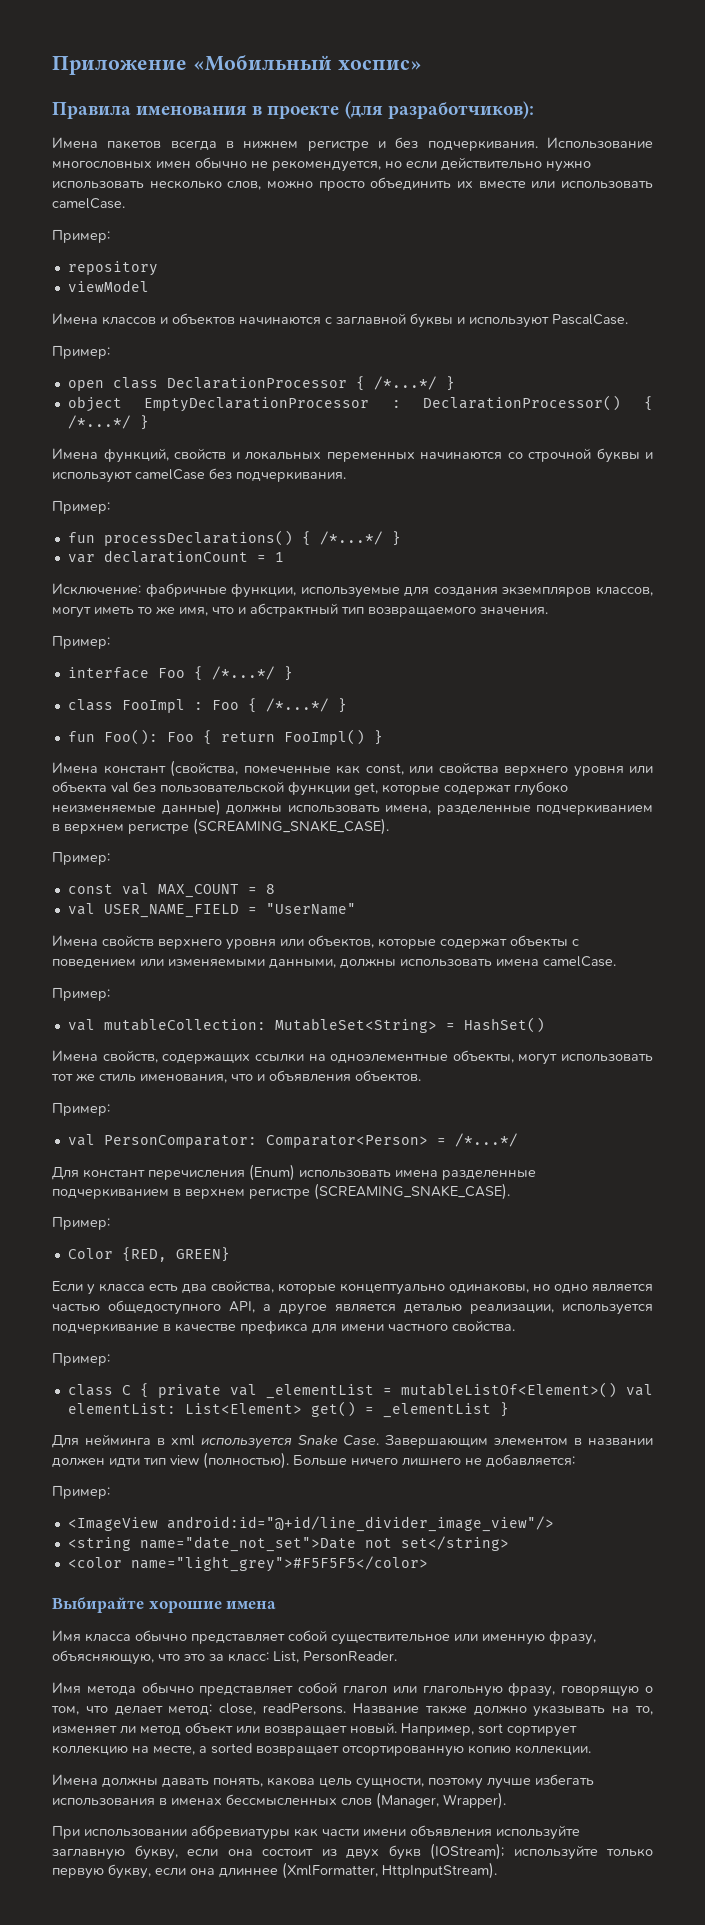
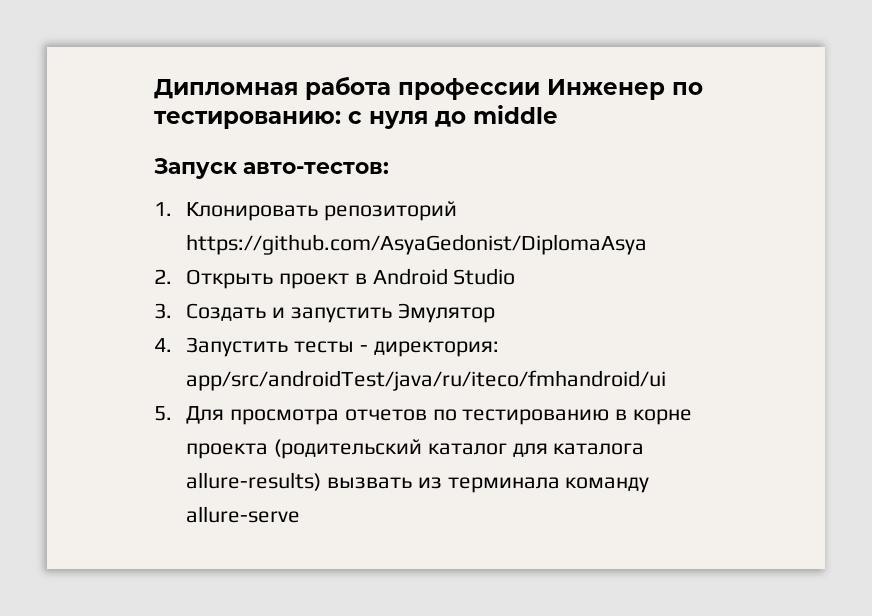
[52,55,422,75] [52,101,534,119] [52,137,653,151] [52,157,591,172] [52,177,654,191] [52,198,125,209] [52,229,110,243] [67,261,158,276] [67,280,149,292] [52,313,628,328] [52,345,110,359] [67,376,455,391] [67,395,653,412] [67,415,149,430] [52,448,653,463] [52,468,346,483] [52,500,110,514] [67,530,401,546] [67,550,284,563] [52,583,653,598] [52,603,548,618] [52,635,110,649] [67,666,293,681] [67,698,347,713] [67,729,383,745] [52,760,653,777] [52,781,568,796] [52,799,653,816] [52,818,389,835] [52,851,110,865] [67,883,275,898] [67,903,356,918] [52,935,579,950] [52,956,616,968] [52,987,110,1001] [67,1017,545,1033] [52,1050,653,1065] [51,1070,421,1083] [52,1102,110,1116] [67,1133,518,1148] [52,1164,536,1181] [52,1183,510,1200] [52,1216,110,1230] [67,1247,230,1262] [52,1280,653,1295] [52,1300,653,1315] [52,1320,515,1334] [52,1352,110,1366] [67,1382,653,1399] [67,1401,509,1418] [52,1434,653,1449] [52,1452,575,1469] [52,1485,110,1499] [67,1516,554,1532] [67,1536,509,1552] [67,1556,428,1572] [52,1597,277,1613] [52,1630,596,1645] [52,1650,397,1665] [52,1682,653,1697] [51,1703,653,1717] [52,1722,577,1737] [52,1743,591,1757] [52,1774,594,1789] [52,1792,506,1809] [52,1825,580,1840] [52,1843,653,1860] [52,1862,497,1879] Приложение «Мобильный хоспис» // Правила именования в проекте (для разработчиков): // Имена пакетов всегда в нижнем регистре и без подчеркивания. Использование многословных имен обычно не рекомендуется, но если действительно нужно использовать несколько слов, можно просто объединить их вместе или использовать camelCase. // Пример: // repository // viewModel // Имена классов и объектов начинаются с заглавной буквы и используют PascalCase. // Пример: // open class DeclarationProcessor { /*...*/ } // object EmptyDeclarationProcessor : DeclarationProcessor() { /*...*/ } // Имена функций, свойств и локальных переменных начинаются со строчной буквы и используют camelCase без подчеркивания. // Пример: // fun processDeclarations() { /*...*/ } // var declarationCount = 1 // Исключение: фабричные функции, используемые для создания экземпляров классов, могут иметь то же имя, что и абстрактный тип возвращаемого значения. // Пример: // interface Foo { /*...*/ } // class FooImpl : Foo { /*...*/ } // fun Foo(): Foo { return FooImpl() } // Имена констант (свойства, помеченные как const, или свойства верхнего уровня или объекта val без пользовательской функции get, которые содержат глубоко неизменяемые данные) должны использовать имена, разделенные подчеркиванием в верхнем регистре (SCREAMING_SNAKE_CASE). // Пример: // const val MAX_COUNT = 8 // val USER_NAME_FIELD = "UserName" // Имена свойств верхнего уровня или объектов, которые содержат объекты с поведением или изменяемыми данными, должны использовать имена camelCase. // Пример: // val mutableCollection: MutableSet<String> = HashSet() // Имена свойств, содержащих ссылки на одноэлементные объекты, могут использовать тот же стиль именования, что и объявления объектов. // Пример: // val PersonComparator: Comparator<Person> = /*...*/ // Для констант перечисления (Enum) использовать имена разделенные подчеркиванием в верхнем регистре (SCREAMING_SNAKE_CASE). // Пример: // Color {RED, GREEN} // Если у класса есть два свойства, которые концептуально одинаковы, но одно является частью общедоступного API, а другое является деталью реализации, используется подчеркивание в качестве префикса для имени частного свойства. // Пример: // class C { private val _elementList = mutableListOf<Element>() val elementList: List<Element> get() = _elementList } // Для нейминга в xml используется Snake Case. Завершающим элементом в названии должен идти тип view (полностью). Больше ничего лишнего не добавляется: // Пример: // <ImageView android:id="@+id/line_divider_image_view"/> // <string name="date_not_set">Date not set</string> // <color name="light_grey">#F5F5F5</color> // Выбирайте хорошие имена // Имя класса обычно представляет собой существительное или именную фразу, объясняющую, что это за класс: List, PersonReader. // Имя метода обычно представляет собой глагол или глагольную фразу, говорящую о том, что делает метод: close, readPersons. Название также должно указывать на то, изменяет ли метод объект или возвращает новый. Например, sort сортирует коллекцию на месте, а sorted возвращает отсортированную копию коллекции. // Имена должны давать понять, какова цель сущности, поэтому лучше избегать использования в именах бессмысленных слов (Manager, Wrapper). // При использовании аббревиатуры как части имени объявления используйте заглавную букву, если она состоит из двух букв (IOStream); используйте только первую букву, если она длиннее (XmlFormatter, HttpInputStream). -> [154,76,703,100] [154,105,558,129] [154,158,389,179] [154,201,457,221] [186,234,648,255] [154,268,516,289] [154,303,495,323] [154,337,499,357] [186,370,667,391] [154,406,692,425] [186,439,645,459] [186,472,650,493] [186,506,301,523] Дипломная работа профессии Инженер по тестированию: с нуля до middle // Запуск авто-тестов: // 1. Клонировать репозиторий https://github.com/AsyaGedonist/DiplomaAsya // 2. Открыть проект в Android Studio // 3. Создать и запустить Эмулятор // 4. Запустить тесты - директория: app/src/androidTest/java/ru/iteco/fmhandroid/ui // 5. Для просмотра отчетов по тестированию в корне проекта (родительский каталог для каталога allure-results) вызвать из терминала команду allure-serve

